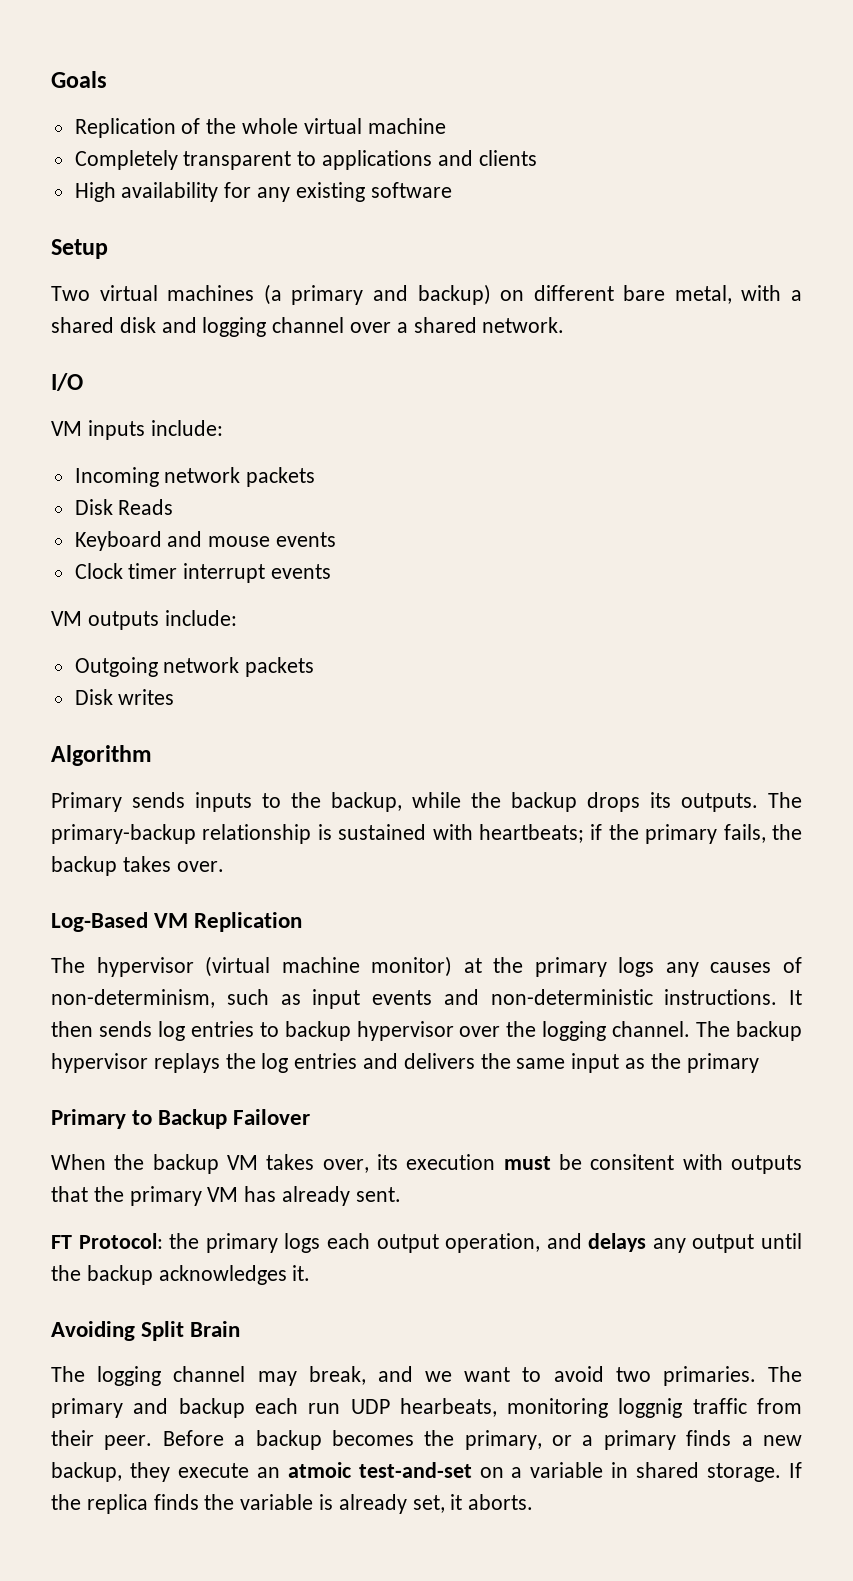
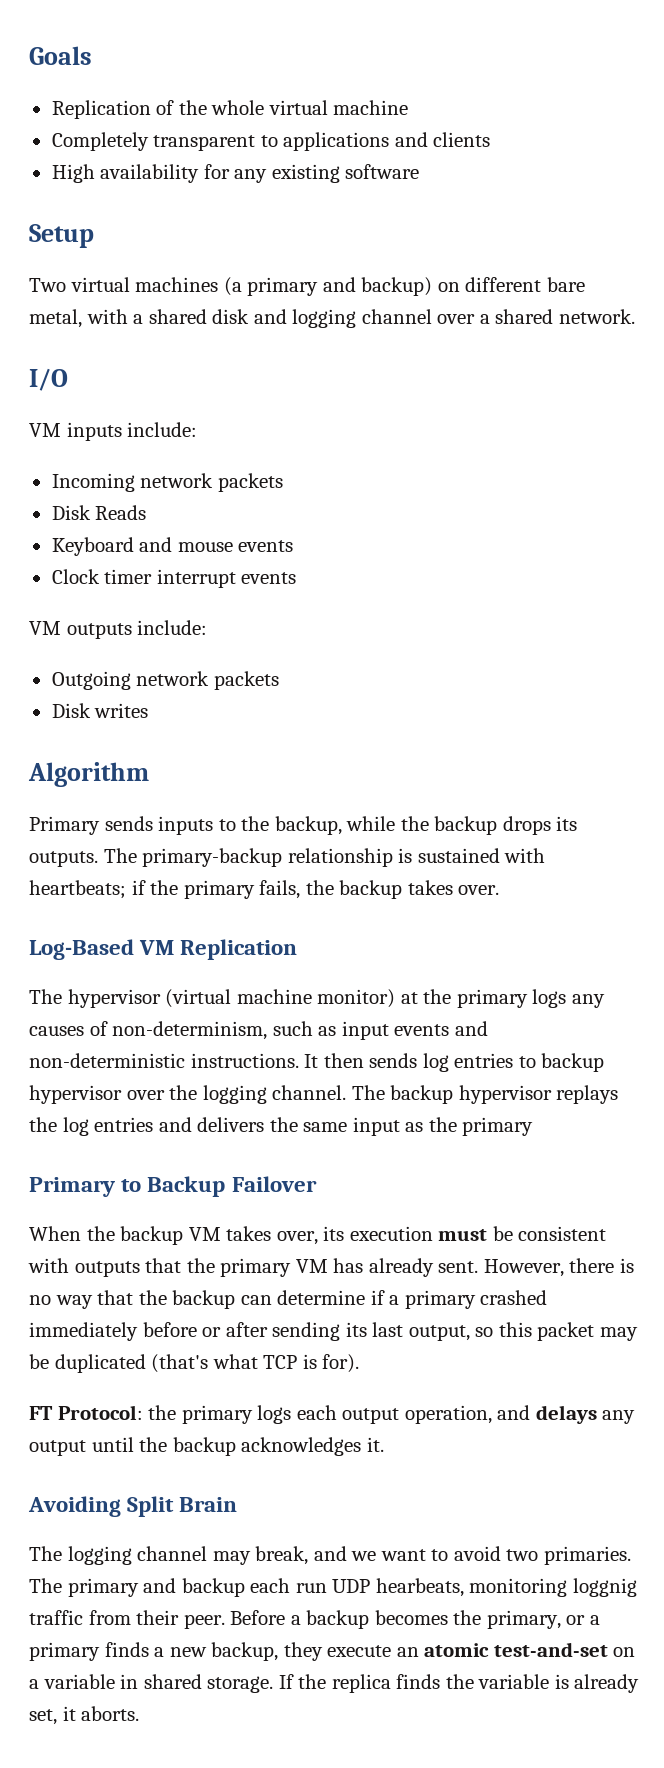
[590,1154,675,1170] consitent -> [518,1226,607,1241] consistent
(401, 1194) none -> [483,1258,634,1277] [29,1290,548,1309] [29,1322,638,1341] [29,1354,360,1373] However, there is no way that the backup can determine if a primary crashed immediately before or after sending its last output, so this packet may be duplicated (that's what TCP is for).
[287,1462,351,1478] atmoic -> [424,1643,490,1657] atomic

